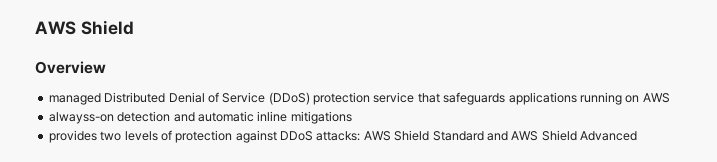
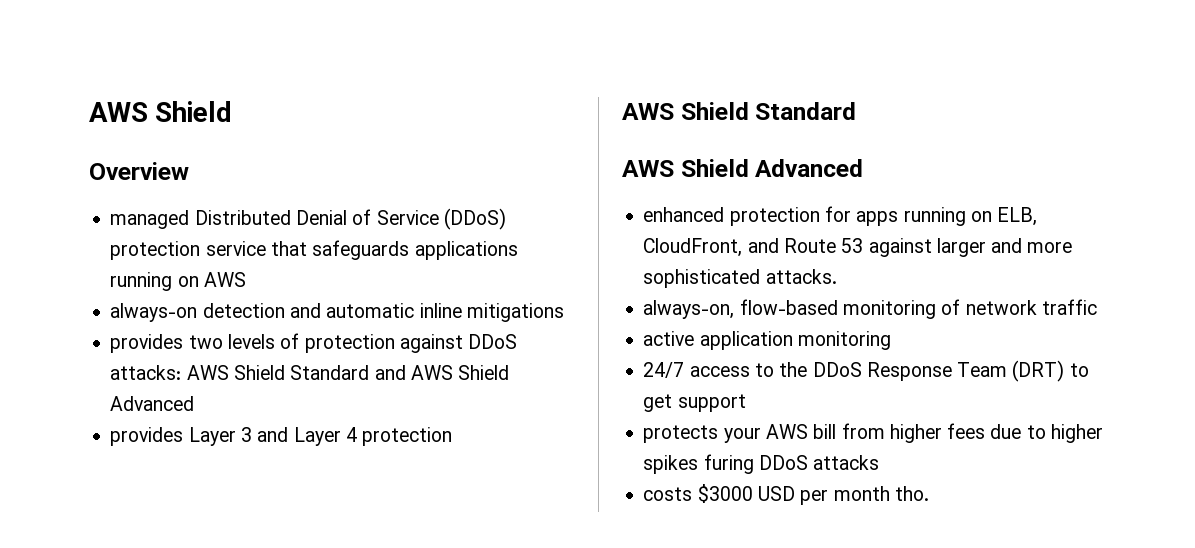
[48,112,114,124] alwayss-on -> [110,303,198,322] always-on
(637, 136) none -> [110,427,453,446] [622,102,857,120] [622,159,864,177] [643,206,1038,226] [643,238,1073,257] [643,269,837,288] [643,299,1097,319] [643,331,891,350] [643,360,1089,382] [643,394,746,412] [643,423,1103,443] [643,454,880,474] [643,484,929,505] // provides Layer 3 and Layer 4 protection // AWS Shield Standard // AWS Shield Advanced // enhanced protection for apps running on ELB, CloudFront, and Route 53 against larger and more sophisticated attacks. // always-on, flow-based monitoring of network traffic // active application monitoring // 24/7 access to the DDoS Response Team (DRT) to get support // protects your AWS bill from higher fees due to higher spikes furing DDoS attacks // costs $3000 USD per month tho.

